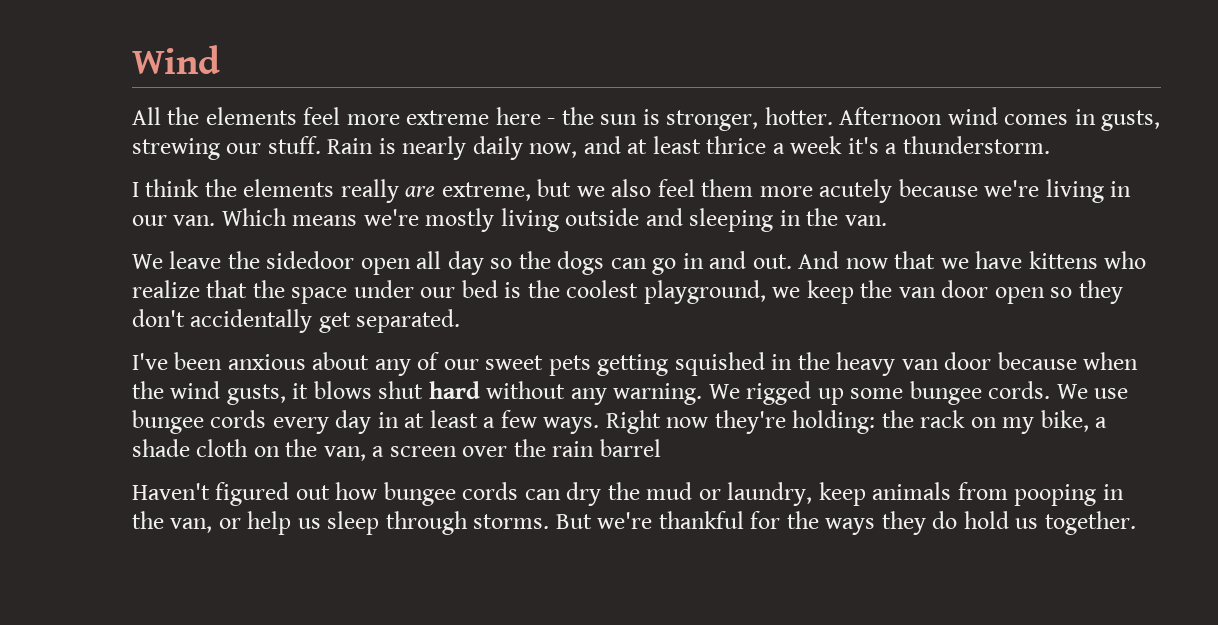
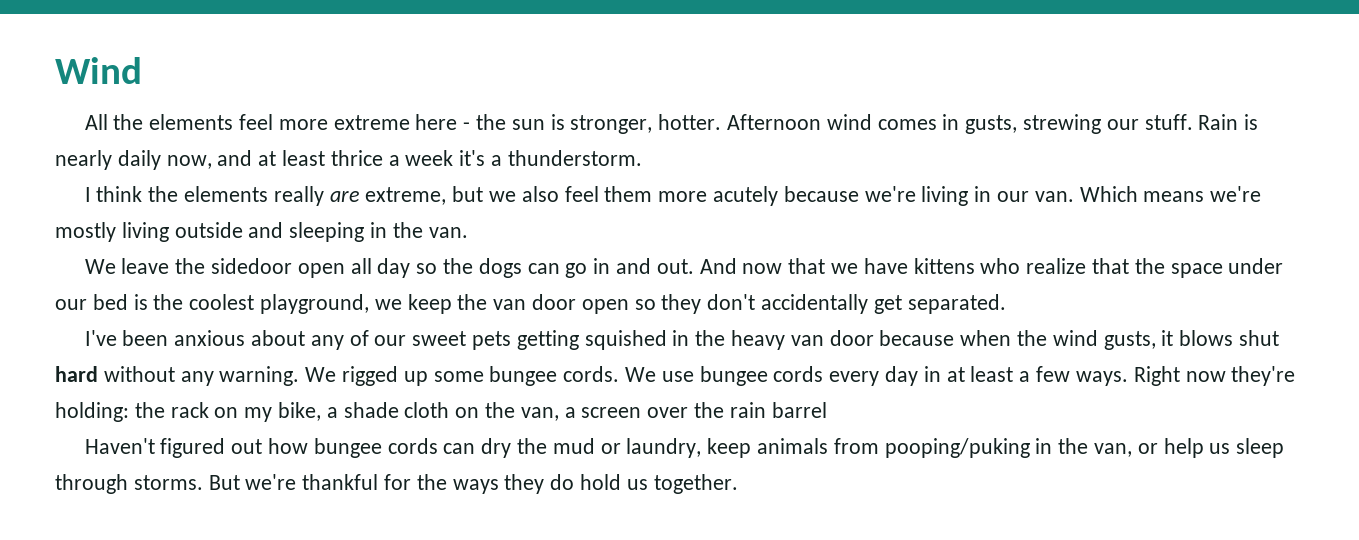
[1014,484,1097,506] pooping -> [884,438,1030,458] pooping/puking

